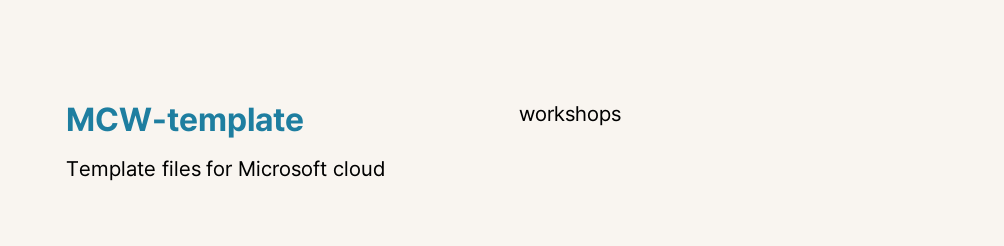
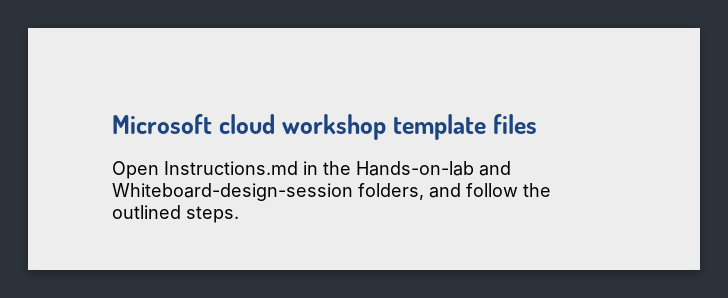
[66,107,304,138] [66,160,385,181] [519,106,621,126] MCW-template // Template files for Microsoft cloud workshops -> [112,114,537,140] [112,161,511,179] [112,183,551,201] [112,205,239,223] Microsoft cloud workshop template files // Open Instructions.md in the Hands-on-lab and Whiteboard-design-session folders, and follow the outlined steps.

